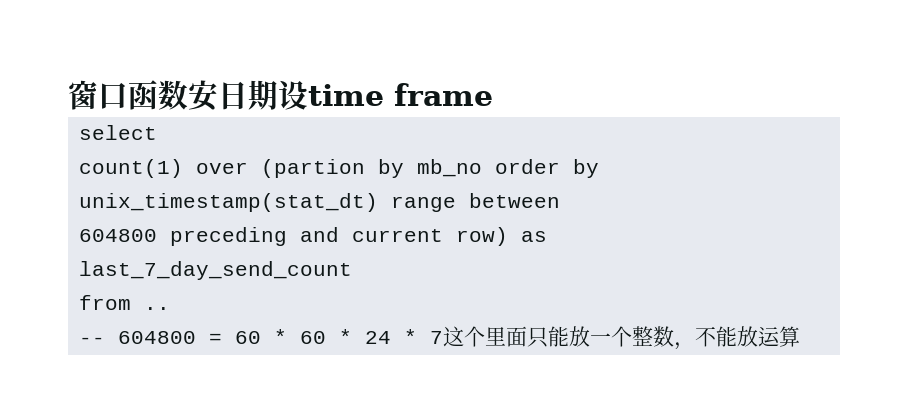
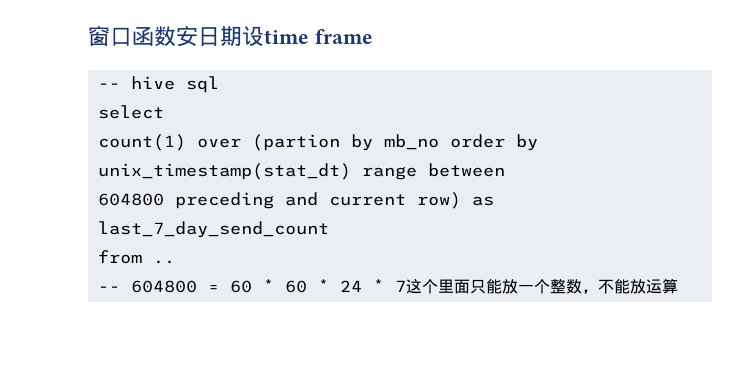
(493, 94) none -> [98,76,220,93] // -- hive sql

